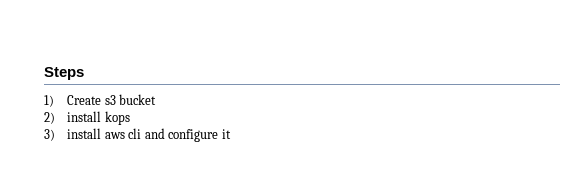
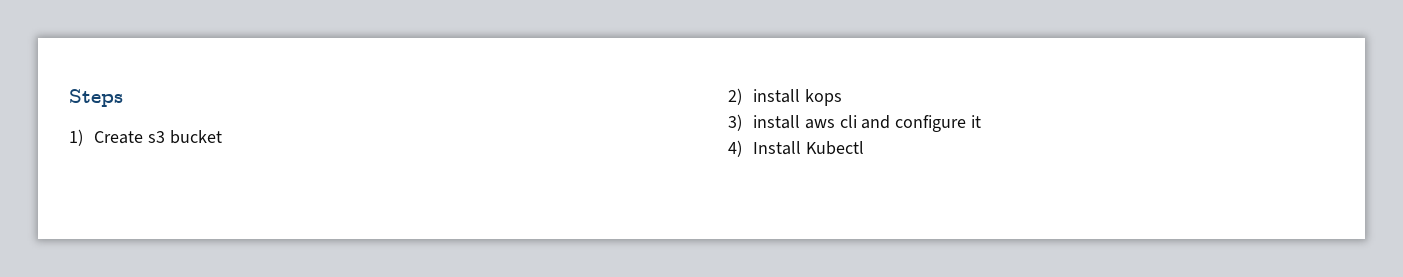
(231, 134) none -> [728,140,864,157] // 4) Install Kubectl

